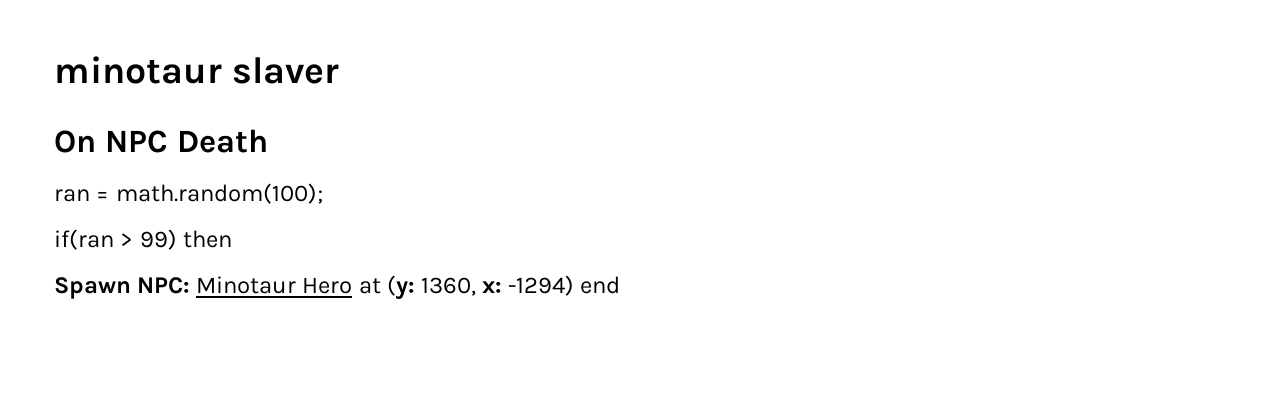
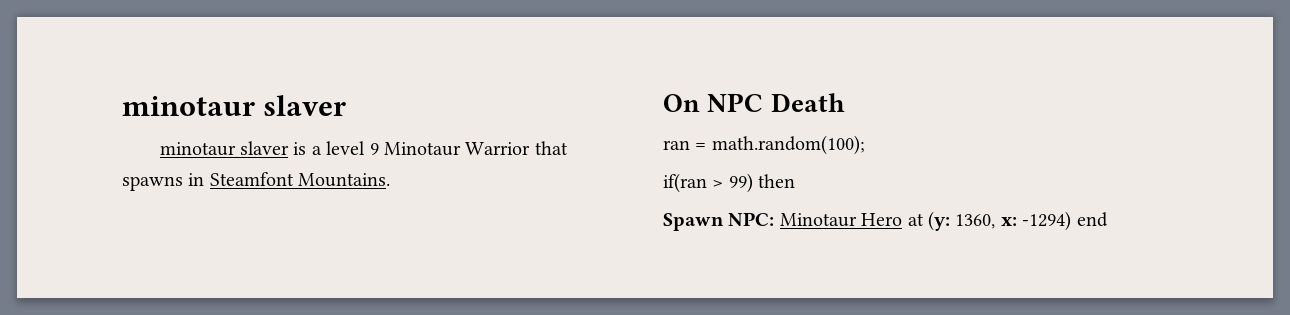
[54,56,340,84] minotaur slaver -> [122,95,347,116] [159,141,568,156] [122,172,391,191] minotaur slaver // minotaur slaver is a level 9 Minotaur Warrior that spawns in Steamfont Mountains.

